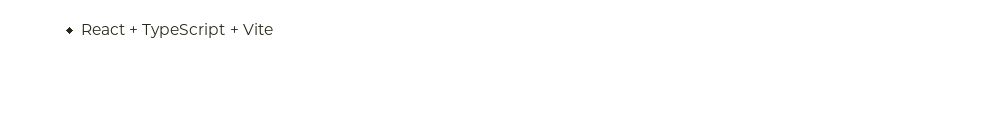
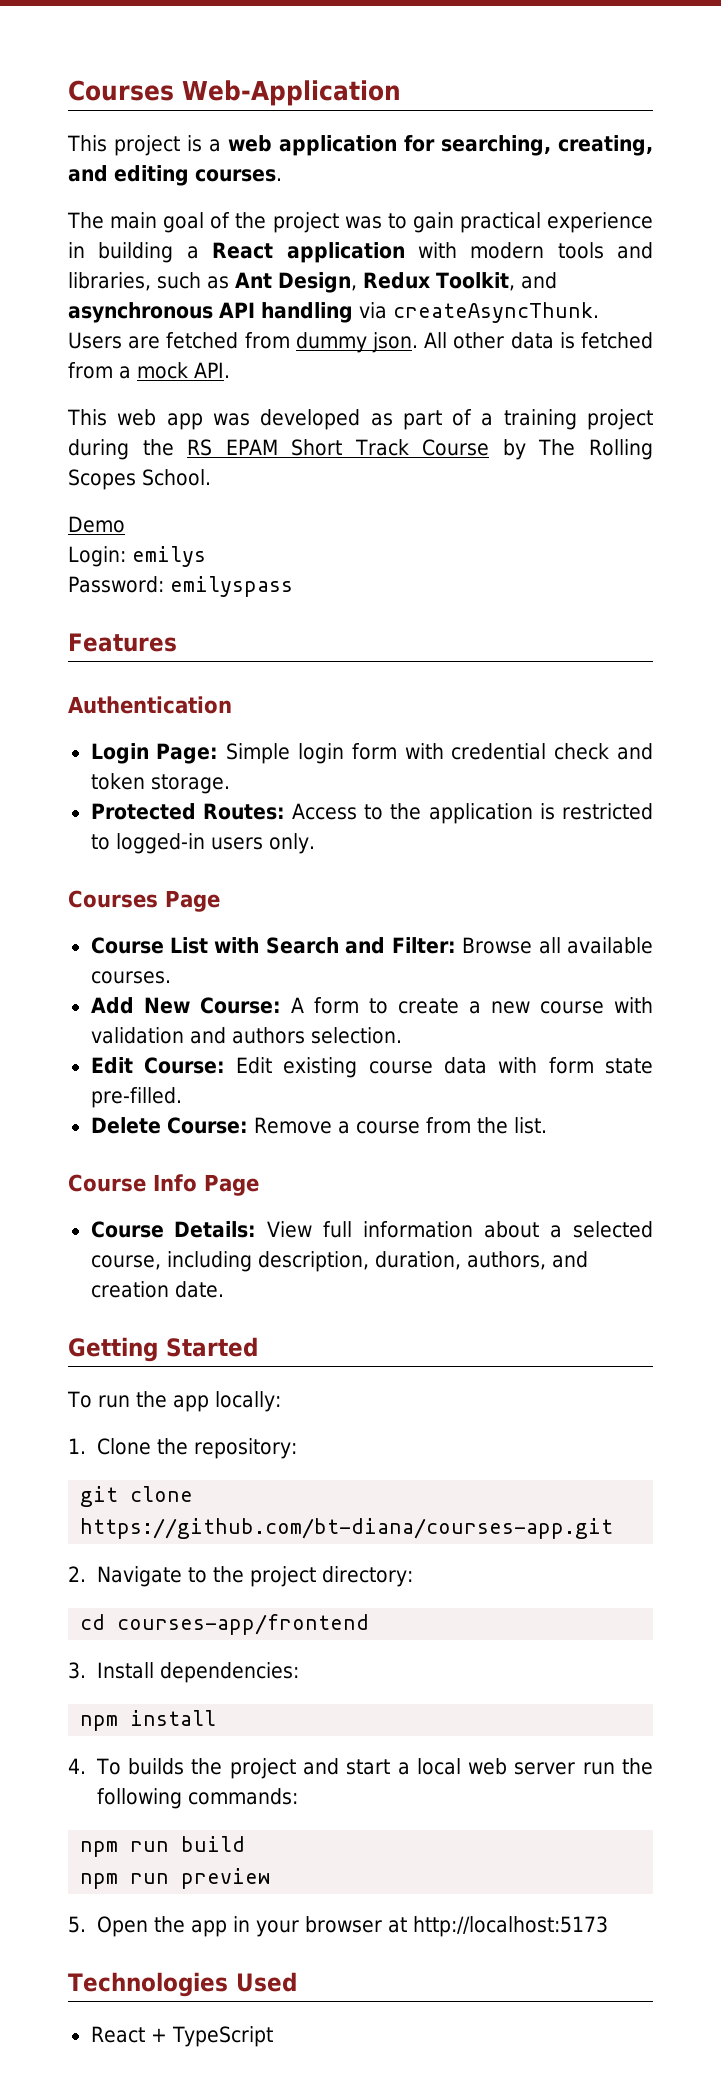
(81, 29) none -> [68,80,401,106] [67,135,653,156] [68,165,282,186] [67,212,654,233] [68,242,653,263] [68,272,557,293] [68,302,599,323] [68,332,653,353] [68,362,230,379] [67,409,654,430] [68,439,654,460] [68,469,211,490] [68,516,125,533] [68,546,206,567] [68,576,293,597] [68,633,177,652] [68,696,232,714] [90,743,653,764] [90,773,230,794] [90,803,653,824] [90,833,315,854] [68,890,220,912] [90,937,653,954] [90,971,171,984] [90,997,654,1014] [90,1027,402,1044] [90,1057,653,1078] [90,1087,182,1108] [90,1117,547,1134] [68,1174,259,1196] [90,1221,653,1238] [90,1251,588,1272] [90,1281,224,1298] [68,1337,258,1362] [67,1391,281,1412] [68,1438,297,1459] [80,1486,194,1507] [80,1518,614,1539] [68,1566,413,1587] [80,1614,370,1635] [68,1662,299,1683] [80,1710,217,1731] [68,1758,653,1779] [96,1788,298,1809] [80,1836,246,1857] [80,1868,271,1889] [68,1916,608,1937] [68,1972,297,1997] Courses Web-Application // This project is a web application for searching, creating, and editing courses. // The main goal of the project was to gain practical experience in building a React application with modern tools and libraries, such as Ant Design, Redux Toolkit, and asynchronous API handling via createAsyncThunk. Users are fetched from dummy json. All other data is fetched from a mock API. // This web app was developed as part of a training project during the RS EPAM Short Track Course by The Rolling Scopes School. // Demo // Login: emilys // Password: emilyspass // Features // Authentication // Login Page: Simple login form with credential check and token storage. // Protected Routes: Access to the application is restricted to logged-in users only. // Courses Page // Course List with Search and Filter: Browse all available courses. // Add New Course: A form to create a new course with validation and authors selection. // Edit Course: Edit existing course data with form state pre-filled. // Delete Course: Remove a course from the list. // Course Info Page // Course Details: View full information about a selected course, including description, duration, authors, and creation date. // Getting Started // To run the app locally: // 1. Clone the repository: // git clone https://github.com/bt-diana/courses-app.git // 2. Navigate to the project directory: // cd courses-app/frontend // 3. Install dependencies: // npm install // 4. To builds the project and start a local web server run the following commands: // npm run build // npm run preview // 5. Open the app in your browser at http://localhost:5173 // Technologies Used //
[229,23,273,35] + Vite -> (274, 2036) none

